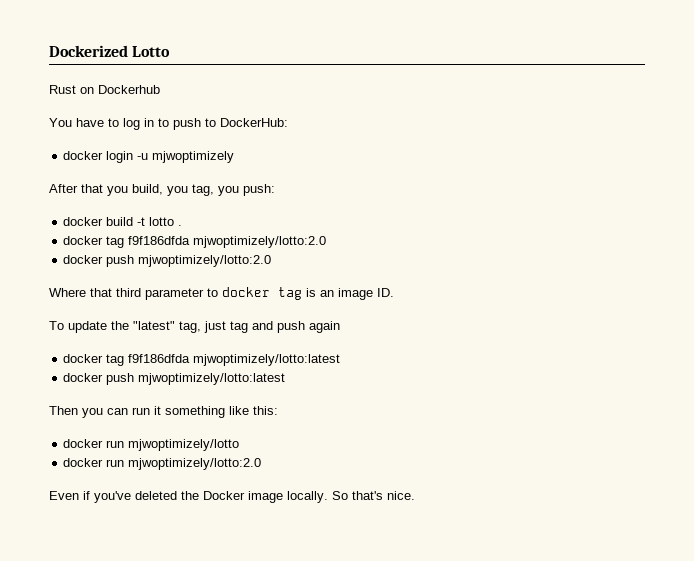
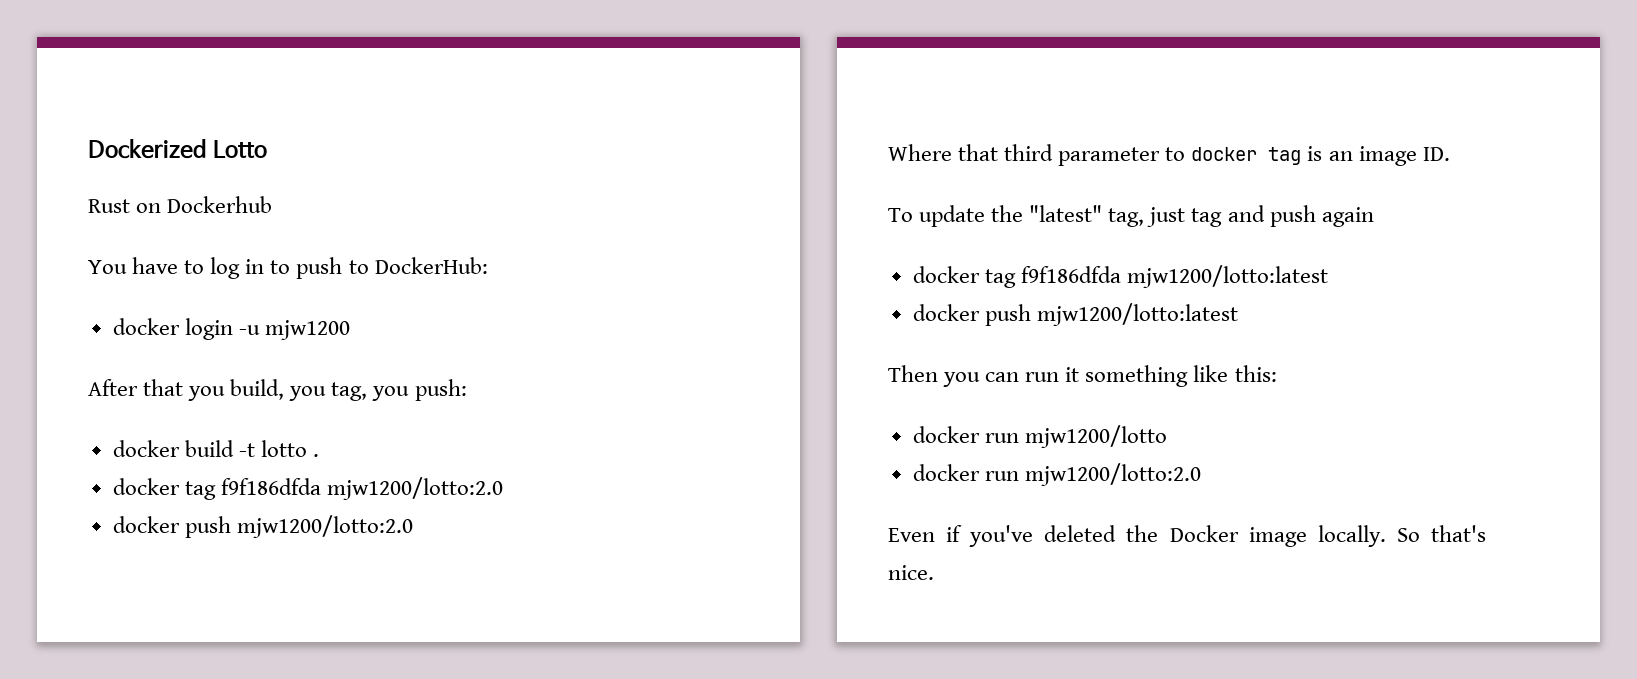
[152,151,235,163] mjwoptimizely -> [264,320,350,340] mjw1200
[193,236,327,248] [63,255,272,267] mjwoptimizely/lotto:2.0 // docker push mjwoptimizely/lotto:2.0 -> [326,477,503,500] [112,515,413,538] mjw1200/lotto:2.0 // docker push mjw1200/lotto:2.0
[193,354,341,366] [63,373,286,385] mjwoptimizely/lotto:latest // docker push mjwoptimizely/lotto:latest -> [1126,265,1328,288] [912,303,1238,326] mjw1200/lotto:latest // docker push mjw1200/lotto:latest
[128,439,240,451] [63,458,262,470] mjwoptimizely/lotto // docker run mjwoptimizely/lotto:2.0 -> [1024,425,1167,448] [912,463,1201,486] mjw1200/lotto // docker run mjw1200/lotto:2.0

